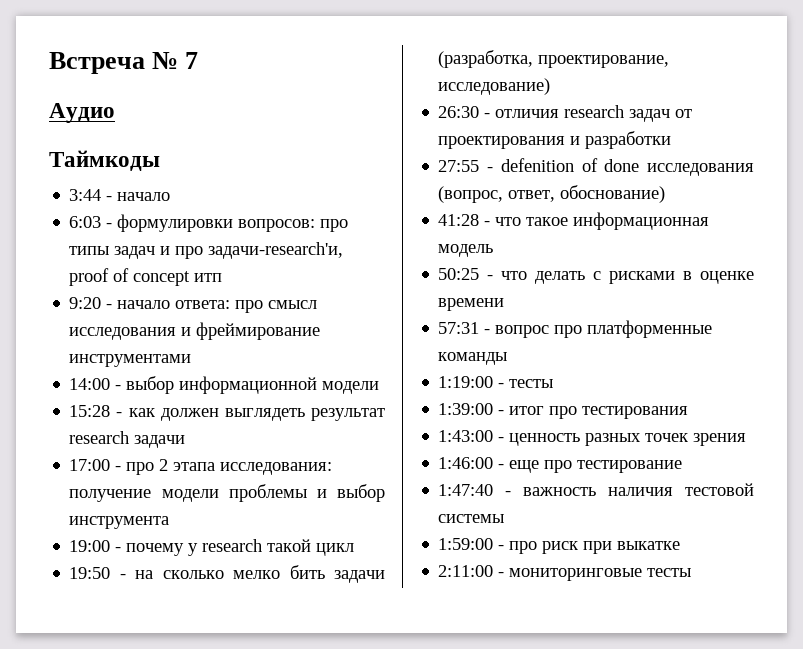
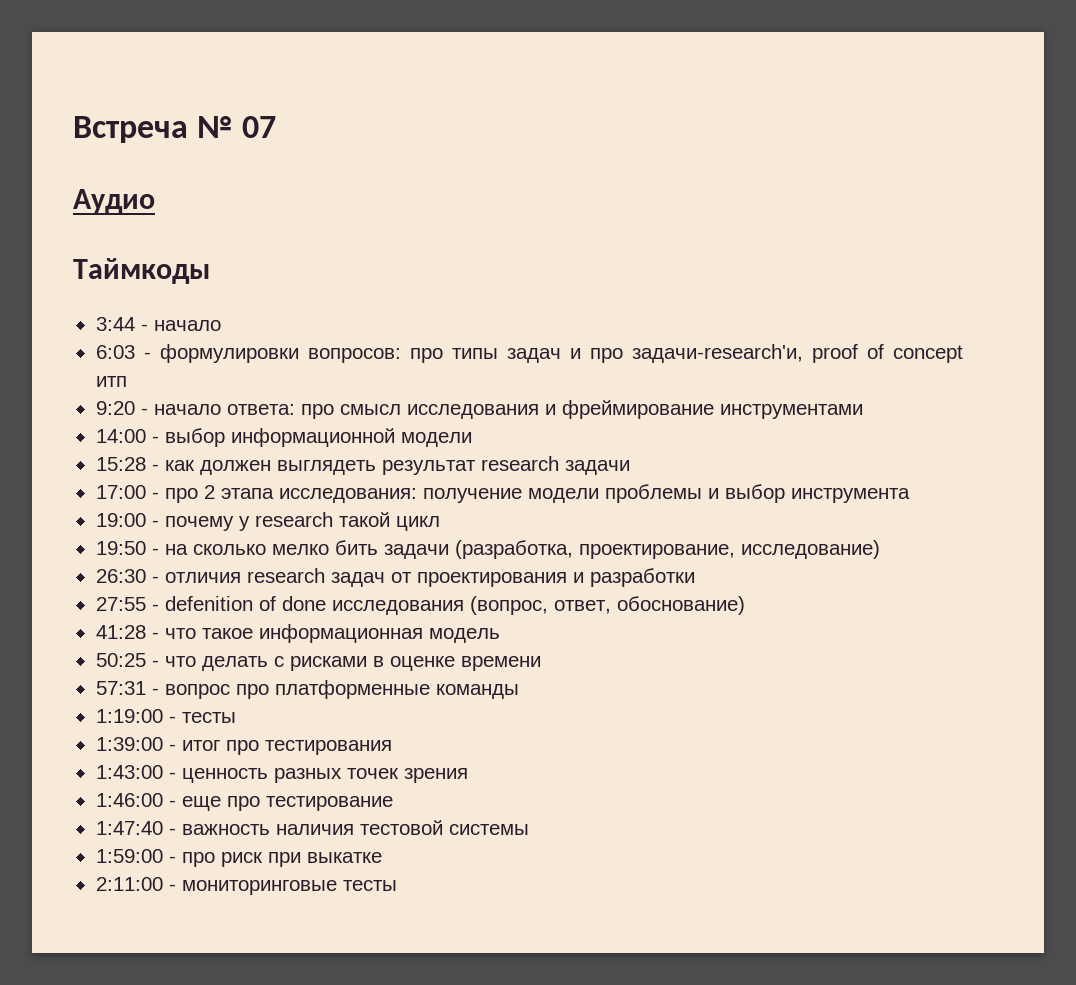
[185,52,199,69] 7 -> [242,116,277,138] 07

